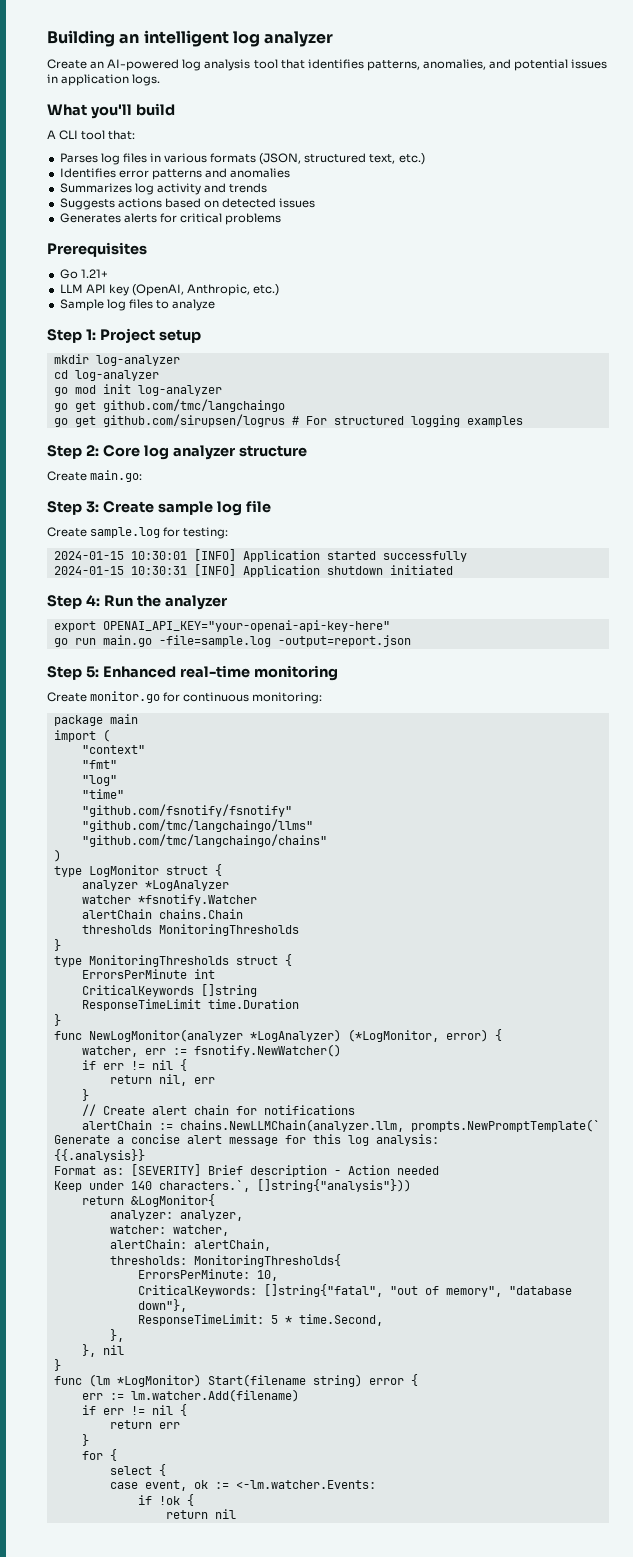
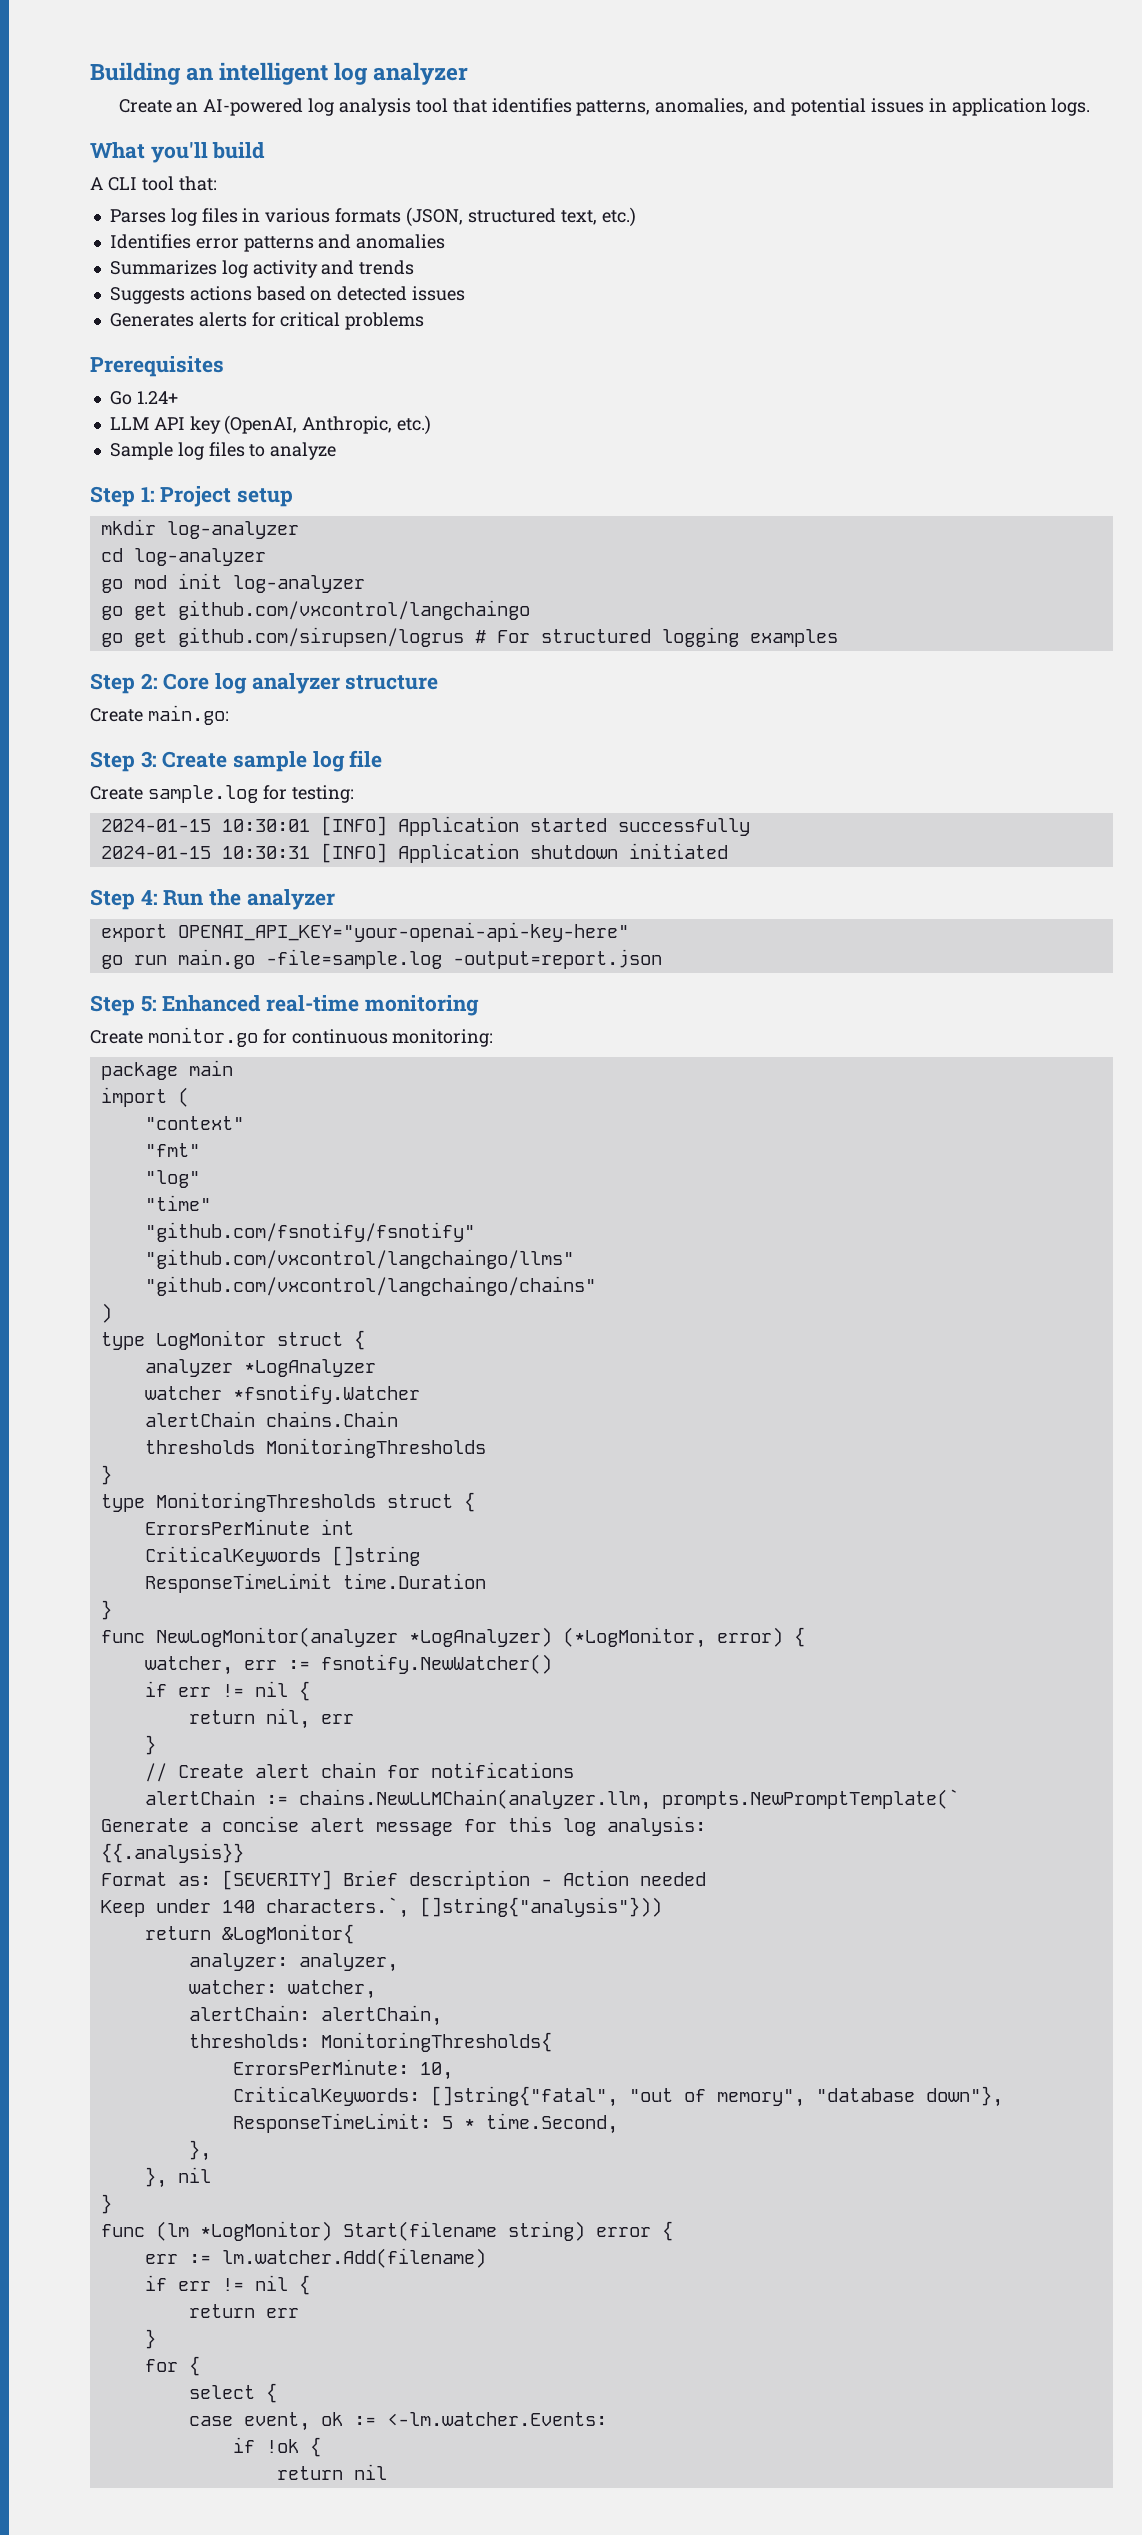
[80,269,108,278] 1.21+ -> [136,391,178,404] 1.24+
[102,399,285,412] github.com/tmc/langchaingo -> [177,600,530,620] github.com/vxcontrol/langchaingo
[81,819,313,832] [81,834,327,847] "github.com/tmc/langchaingo/llms" // "github.com/tmc/langchaingo/chains" -> [144,1249,574,1269] [144,1276,596,1296] "github.com/vxcontrol/langchaingo/llms" // "github.com/vxcontrol/langchaingo/chains"

